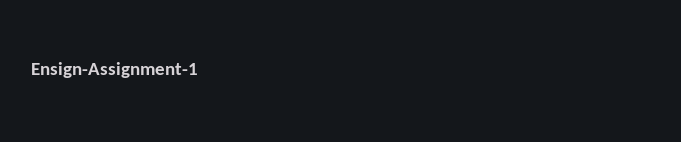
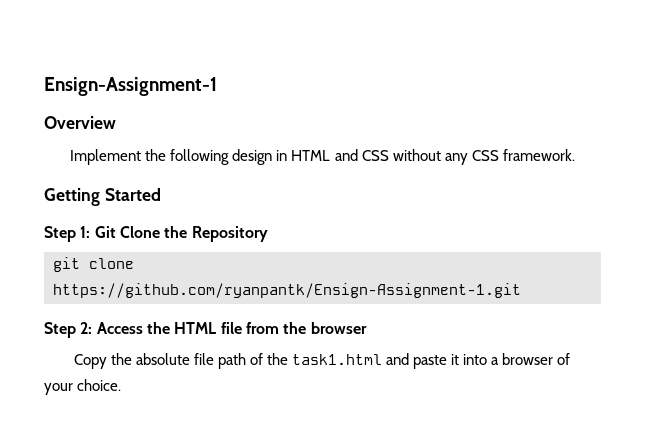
(198, 70) none -> [44,116,116,129] [70,149,575,165] [44,188,161,206] [44,226,268,242] [53,257,134,272] [53,283,521,298] [44,322,367,338] [73,353,571,369] [44,379,122,395] // Overview // Implement the following design in HTML and CSS without any CSS framework. // Getting Started // Step 1: Git Clone the Repository // git clone https://github.com/ryanpantk/Ensign-Assignment-1.git // Step 2: Access the HTML file from the browser // Copy the absolute file path of the task1.html and paste it into a browser of your choice.

